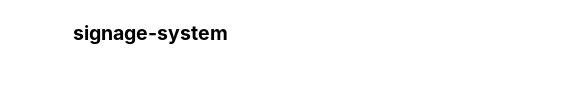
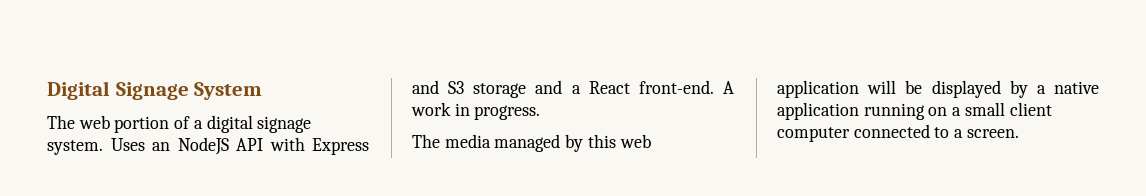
[73,25,228,45] signage-system -> [47,81,263,100] [47,115,312,133] [47,137,369,155] [412,80,734,98] [411,102,541,120] [412,134,651,152] [777,80,1099,98] [777,102,1052,120] [777,124,1019,142] Digital Signage System // The web portion of a digital signage system. Uses an NodeJS API with Express and S3 storage and a React front-end. A work in progress. // The media managed by this web application will be displayed by a native application running on a small client computer connected to a screen.

